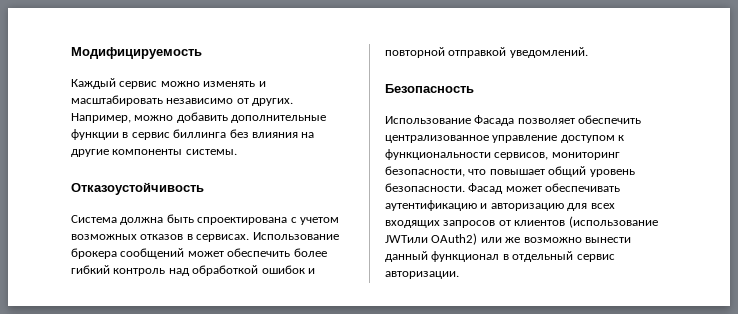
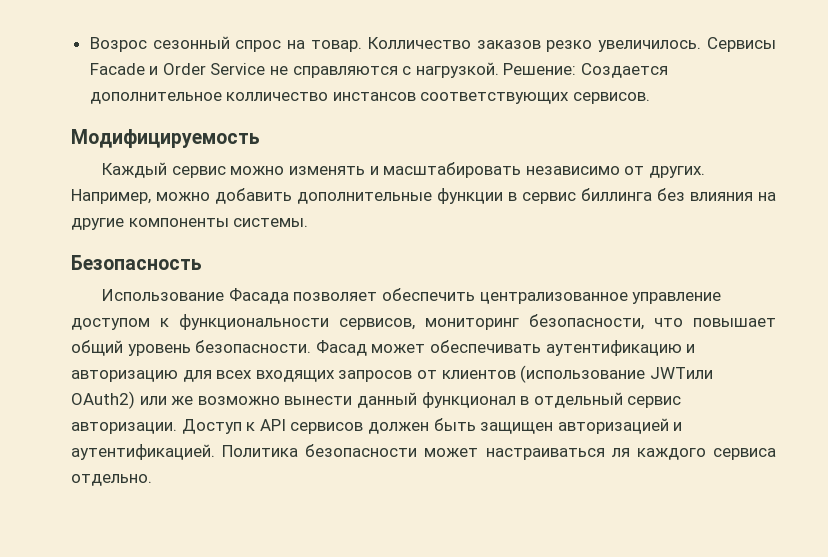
(71, 53) none -> [89,36,776,52] [89,62,669,78] [89,92,651,104] Возрос сезонный спрос на товар. Колличество заказов резко увеличилось. Сервисы Facade и Order Service не справляются с нагрузкой. Решение: Создается дополнительное колличество инстансов соответствующих сервисов. //
[71,182,204,195] [71,214,339,225] [71,232,339,242] [71,248,327,259] [71,265,315,276] [385,47,588,58] // Отказоустойчивость // Система должна быть спроектирована с учетом возможных отказов в сервисах. Использование брокера сообщений может обеспечить более гибкий контроль над обработкой ошибок и повторной отправкой уведомлений. -> (309, 222) none
(459, 275) none -> [181,418,683,434] [71,444,776,460] [71,474,152,486] Доступ к API сервисов должен быть защищен авторизацией и аутентификацией. Политика безопасности может настраиваться ля каждого сервиса отдельно.

